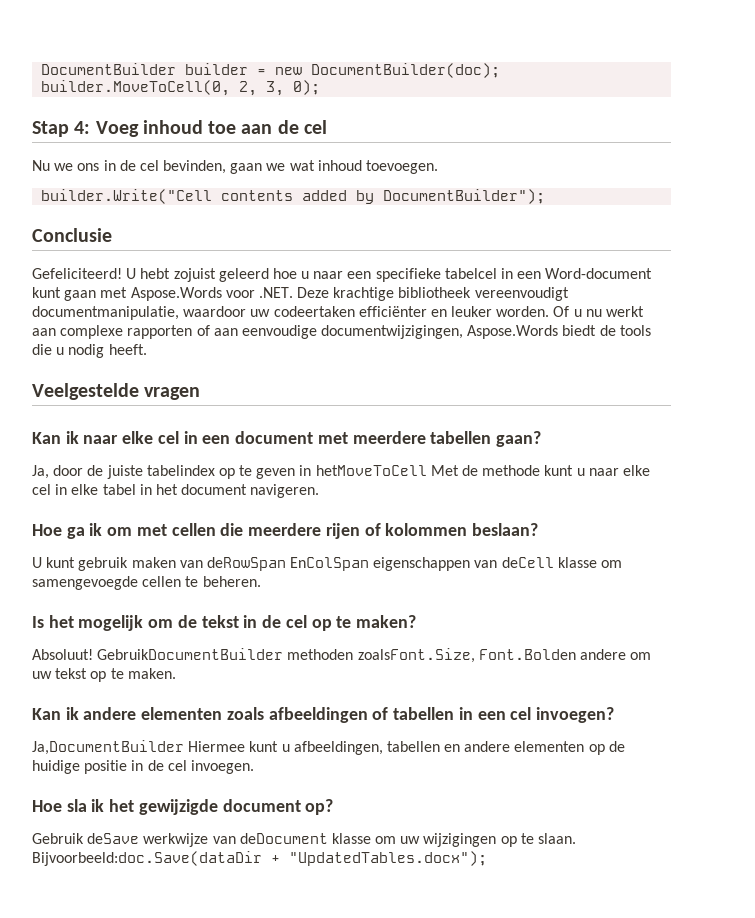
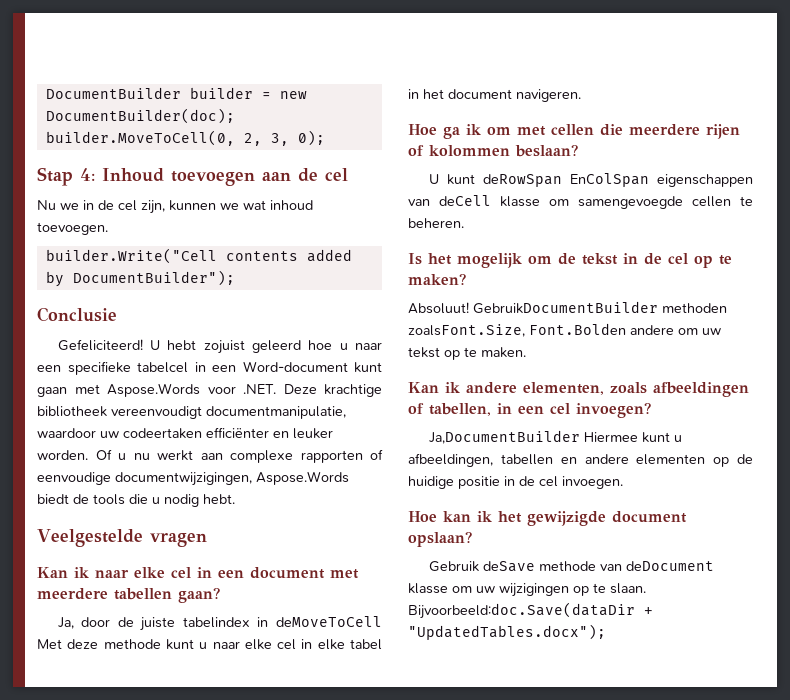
[95,120,237,137] Voeg inhoud toe -> [102,168,255,186] Inhoud toevoegen
[77,160,263,174] ons in de cel bevinden, gaan -> [83,200,216,214] in de cel zijn, kunnen
[213,328,238,336] aan -> (383, 454) none
[108,344,147,355] heeft. -> [203,494,235,504] hebt.
[218,465,479,479] op te geven in hetMoveToCell Met de -> [257,616,382,627] [37,639,99,649] in deMoveToCell Met deze
[78,557,203,571] gebruik maken van -> (475, 179) none
[141,707,223,720] elementen -> [523,382,604,395] elementen,
[393,707,455,720] tabellen -> [429,403,491,416] tabellen,
[66,799,87,812] sla -> [443,511,471,522] kan
[305,799,334,815] op? -> [408,531,472,547] opslaan?
[143,833,209,847] werkwijze -> [538,561,596,571] methode

